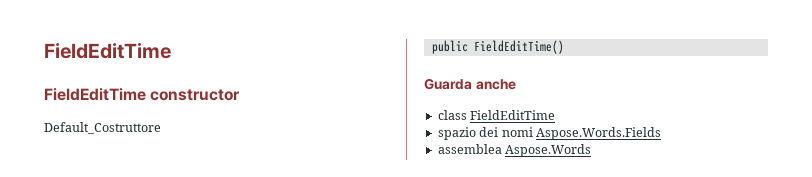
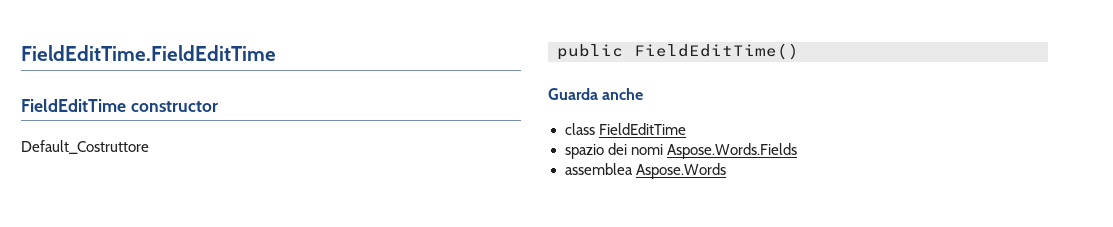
[44,43,171,59] FieldEditTime -> [21,45,276,61] FieldEditTime.FieldEditTime

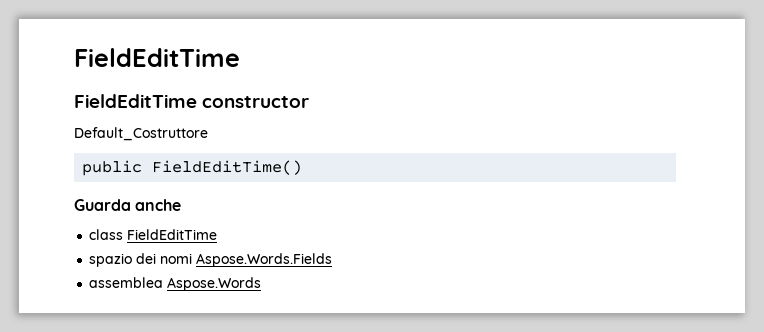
[21,45,276,61] FieldEditTime.FieldEditTime -> [74,48,240,67] FieldEditTime

